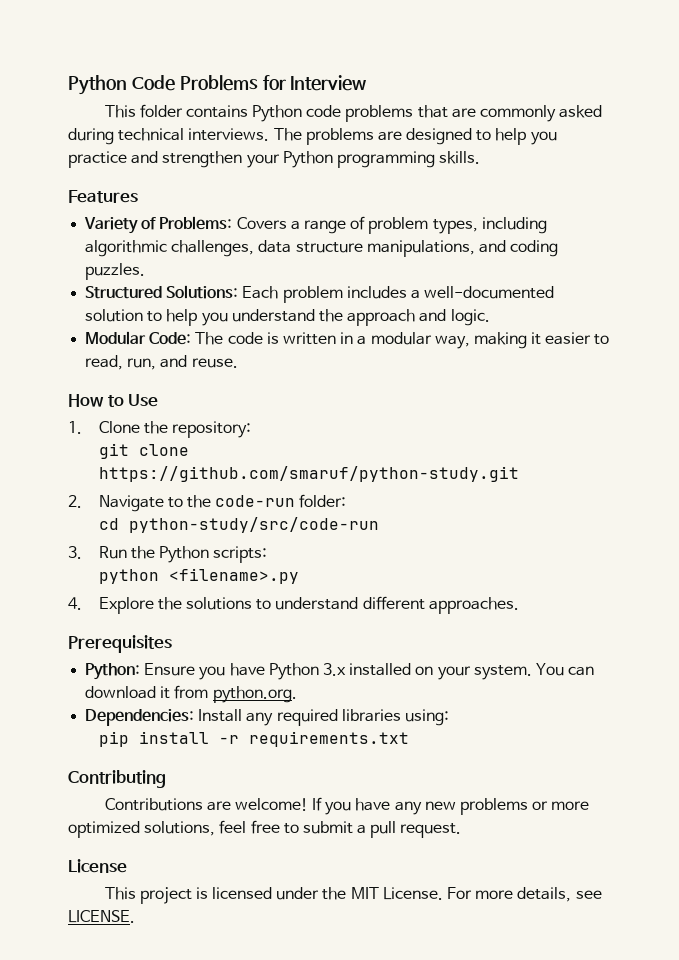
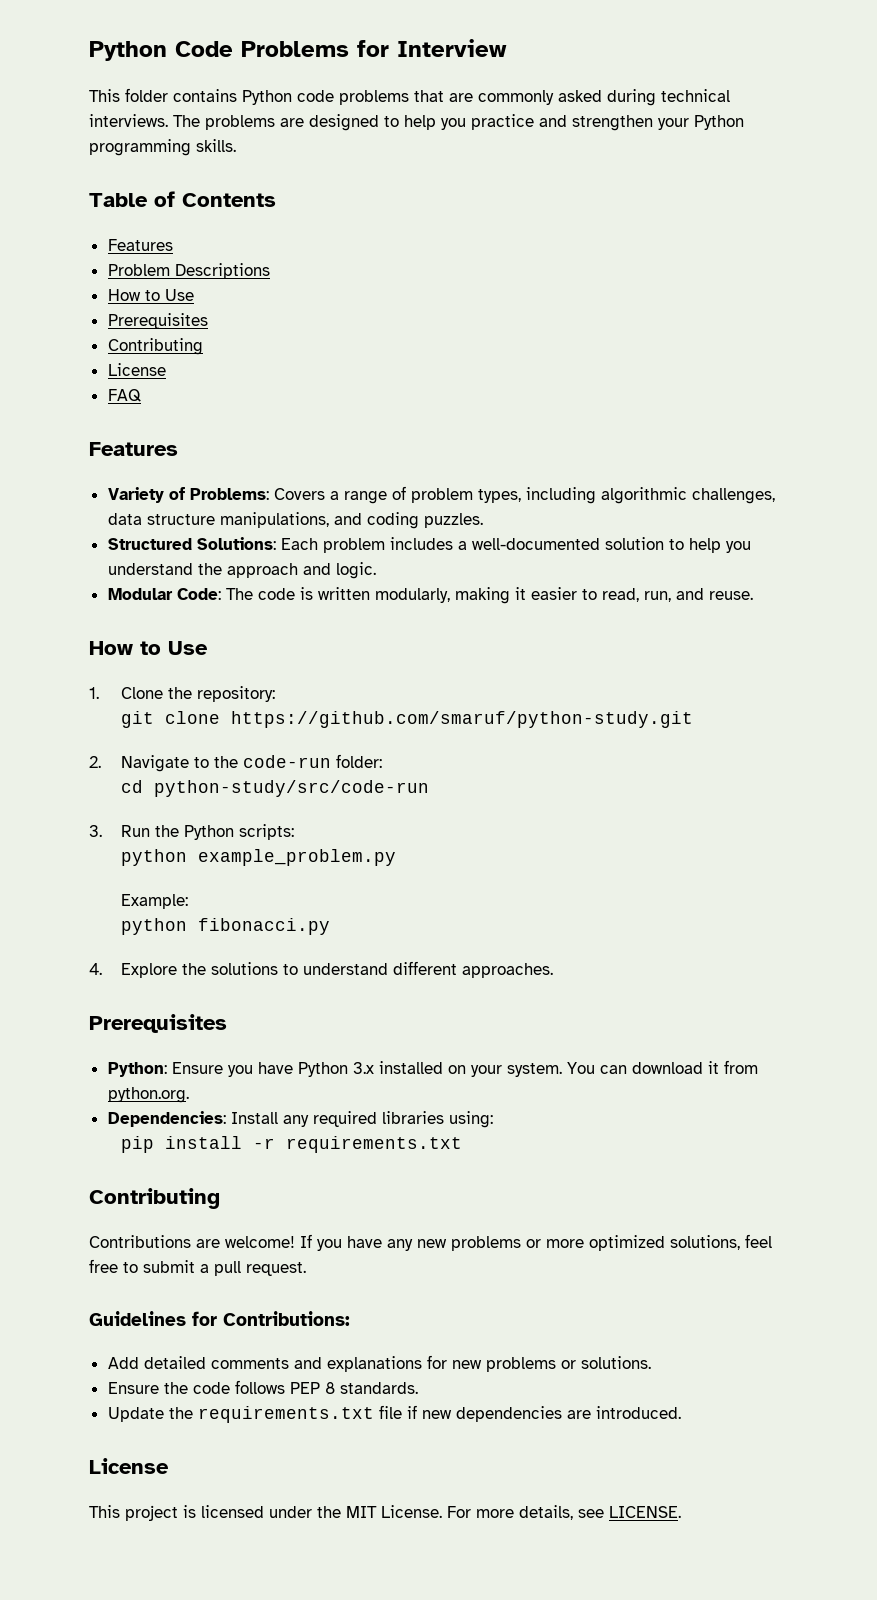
(481, 157) none -> [89,191,276,207] [107,239,173,251] [107,263,270,279] [107,289,194,301] [107,313,208,329] [107,338,203,355] [107,363,166,376] [107,389,141,402] // Table of Contents // Features // Problem Descriptions // How to Use // Prerequisites // Contributing // License // FAQ
[340,332,470,349] in a modular way, -> [374,588,450,603] modularly,
[168,568,299,584] <filename>.py -> [197,849,396,866] [120,894,188,909] [120,918,330,935] example_problem.py // Example: // python fibonacci.py
(462, 830) none -> [89,1311,350,1326] [107,1355,651,1372] [107,1380,418,1394] [107,1405,681,1423] // Guidelines for Contributions: // Add detailed comments and explanations for new problems or solutions. // Ensure the code follows PEP 8 standards. // Update the requirements.txt file if new dependencies are introduced.

